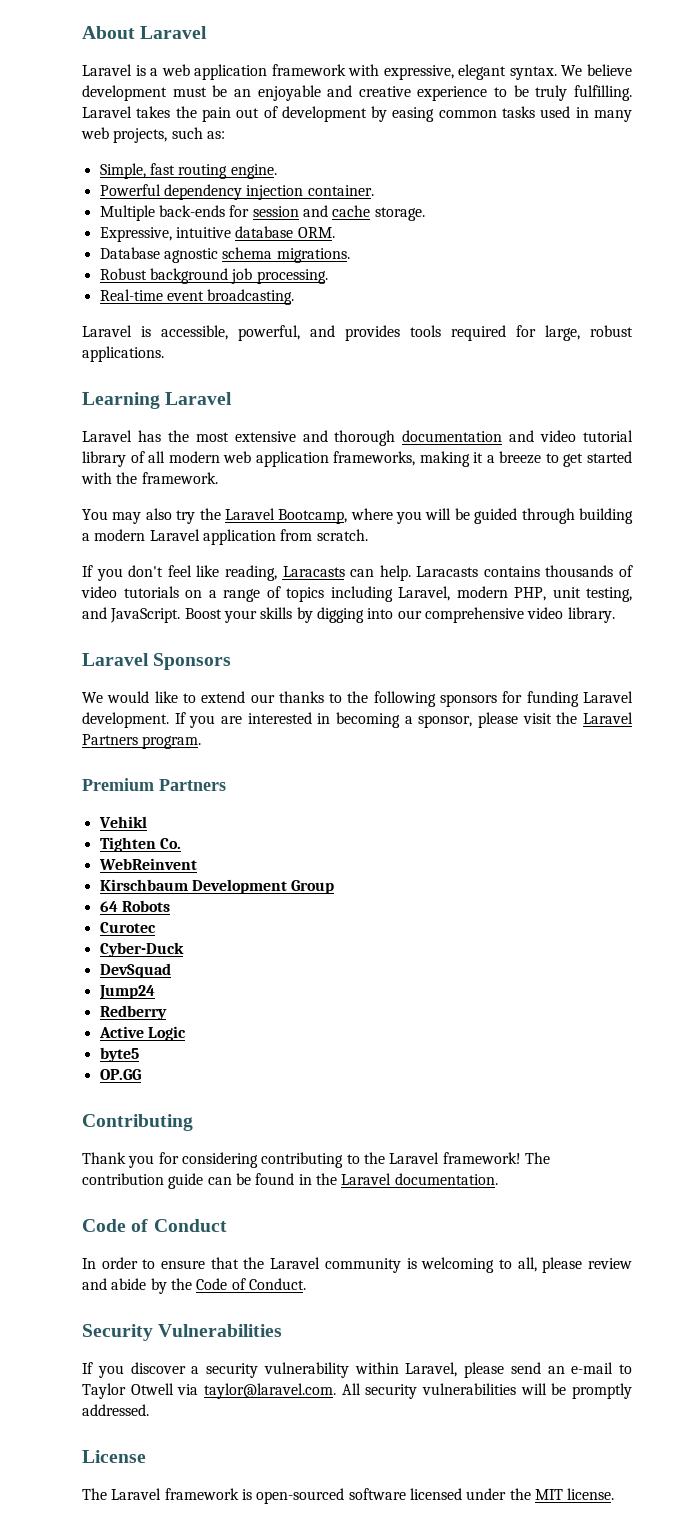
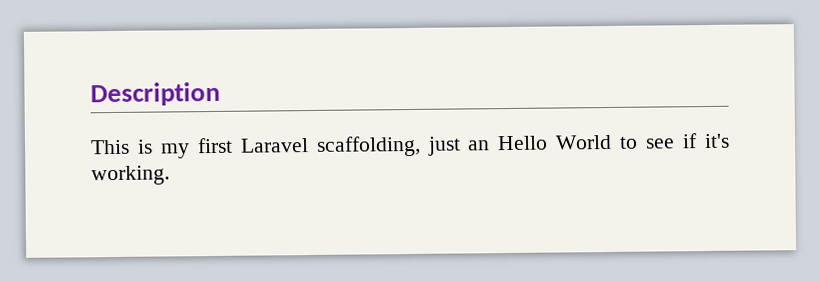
[82,26,208,39] [82,64,633,80] [82,85,632,101] [82,106,633,122] [81,127,225,143] [99,163,277,179] [99,184,374,200] [99,205,425,221] [99,226,335,242] [99,247,350,263] [99,268,328,284] [99,289,295,305] [82,325,633,341] [82,346,164,362] [82,392,233,409] [82,430,634,446] [82,451,633,467] [81,472,218,484] [82,508,634,524] [82,529,368,545] [82,565,633,581] [81,586,632,602] [82,607,615,623] [82,653,232,670] [82,691,634,707] [82,712,633,728] [82,734,202,749] [82,778,226,791] [98,816,147,828] [99,837,181,852] [98,858,197,870] [99,879,335,894] [99,900,170,912] [99,922,156,933] [99,942,184,957] [99,963,171,978] [98,985,155,1000] [99,1005,167,1020] [98,1026,186,1041] [99,1047,139,1062] [99,1069,141,1080] [82,1114,193,1131] [82,1152,550,1168] [82,1173,498,1189] [82,1219,227,1232] [82,1257,632,1273] [82,1278,306,1294] [82,1324,283,1341] [82,1362,632,1378] [82,1383,633,1399] [82,1404,149,1416] [82,1450,146,1463] [82,1488,615,1504] About Laravel // Laravel is a web application framework with expressive, elegant syntax. We believe development must be an enjoyable and creative experience to be truly fulfilling. Laravel takes the pain out of development by easing common tasks used in many web projects, such as: // Simple, fast routing engine. // Powerful dependency injection container. // Multiple back-ends for session and cache storage. // Expressive, intuitive database ORM. // Database agnostic schema migrations. // Robust background job processing. // Real-time event broadcasting. // Laravel is accessible, powerful, and provides tools required for large, robust applications. // Learning Laravel // Laravel has the most extensive and thorough documentation and video tutorial library of all modern web application frameworks, making it a breeze to get started with the framework. // You may also try the Laravel Bootcamp, where you will be guided through building a modern Laravel application from scratch. // If you don't feel like reading, Laracasts can help. Laracasts contains thousands of video tutorials on a range of topics including Laravel, modern PHP, unit testing, and JavaScript. Boost your skills by digging into our comprehensive video library. // Laravel Sponsors // We would like to extend our thanks to the following sponsors for funding Laravel development. If you are interested in becoming a sponsor, please visit the Laravel Partners program. // Premium Partners // Vehikl // Tighten Co. // WebReinvent // Kirschbaum Development Group // 64 Robots // Curotec // Cyber-Duck // DevSquad // Jump24 // Redberry // Active Logic // byte5 // OP.GG // Contributing // Thank you for considering contributing to the Laravel framework! The contribution guide can be found in the Laravel documentation. // Code of Conduct // In order to ensure that the Laravel community is welcoming to all, please review and abide by the Code of Conduct. // Security Vulnerabilities // If you discover a security vulnerability within Laravel, please send an e-mail to Taylor Otwell via taylor@laravel.com. All security vulnerabilities will be promptly addressed. // License // The Laravel framework is open-sourced software licensed under the MIT license. -> [90,81,220,107] [90,133,730,159] [91,165,170,186] Description // This is my first Laravel scaffolding, just an Hello World to see if it's working.

